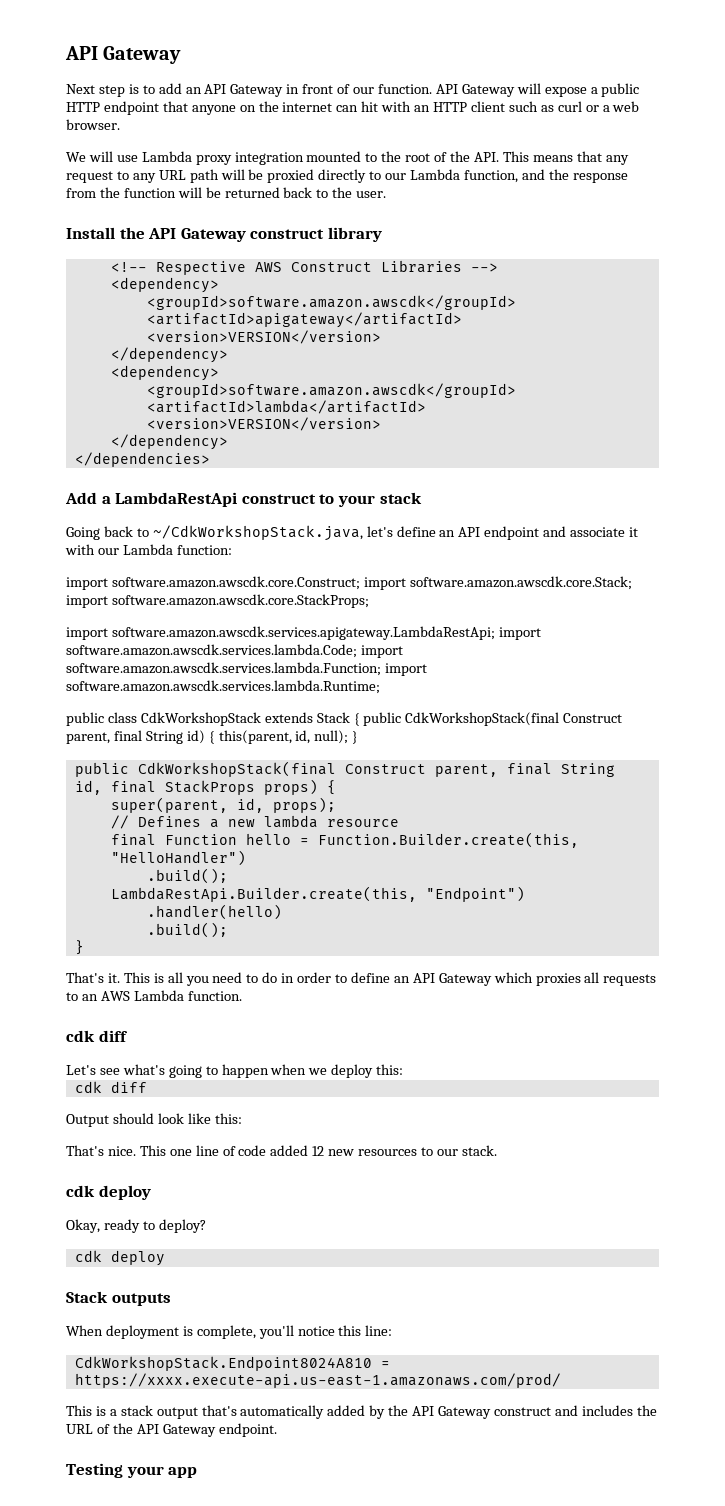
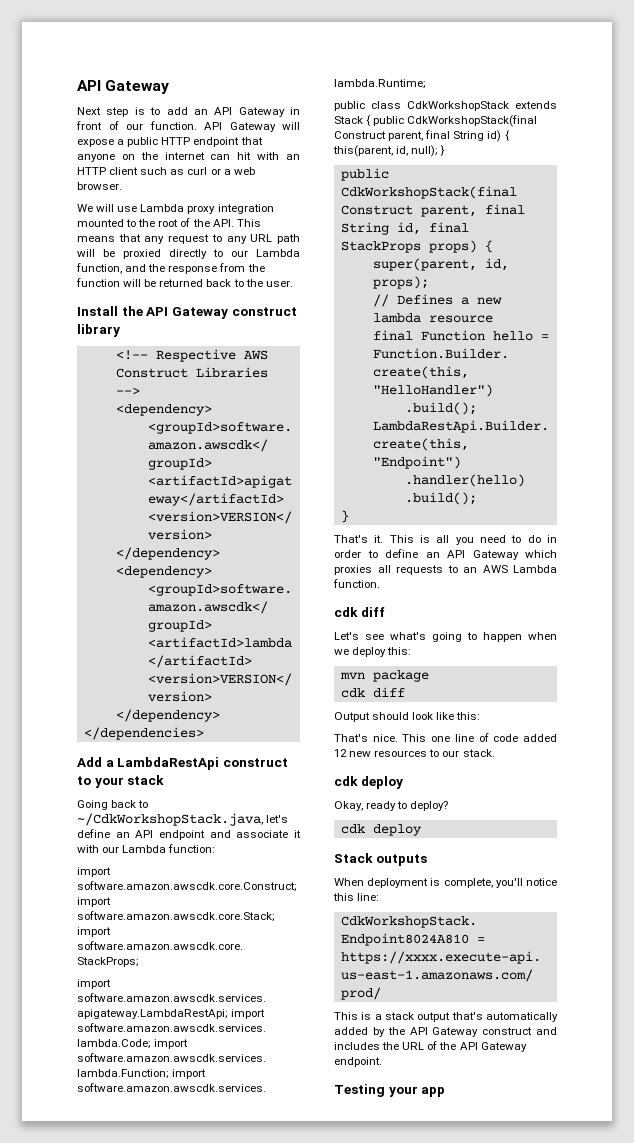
(404, 1069) none -> [339,670,429,682] // mvn package

